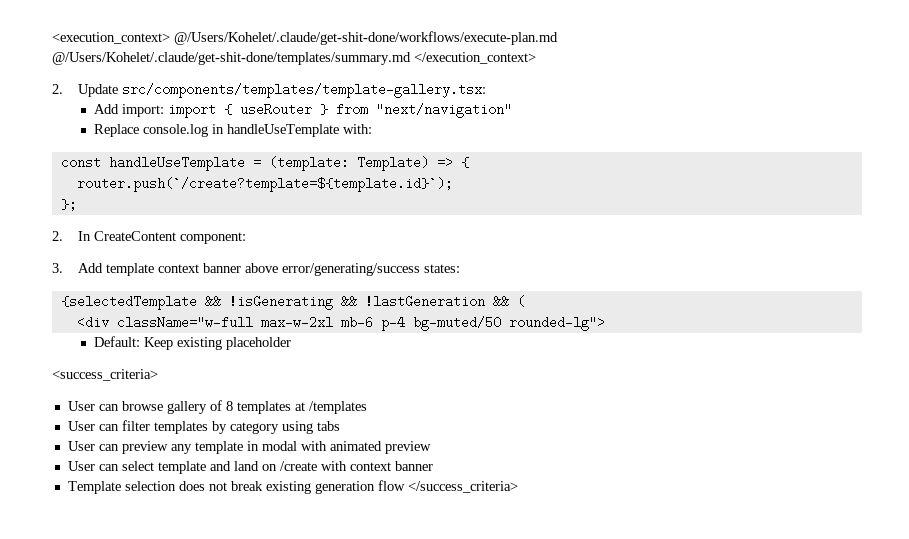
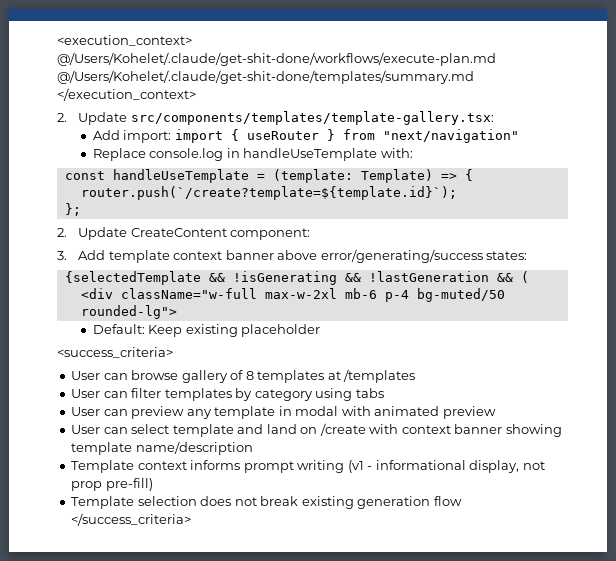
[77,231,91,241] In -> [78,227,128,240] Update
(433, 466) none -> [505,424,562,437] [71,441,253,455] [71,460,545,473] [71,478,153,491] showing template name/description // Template context informs prompt writing (v1 - informational display, not prop pre-fill)

